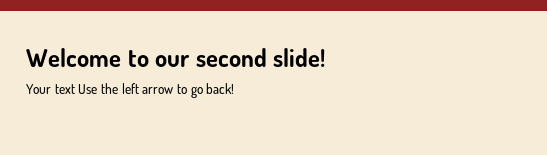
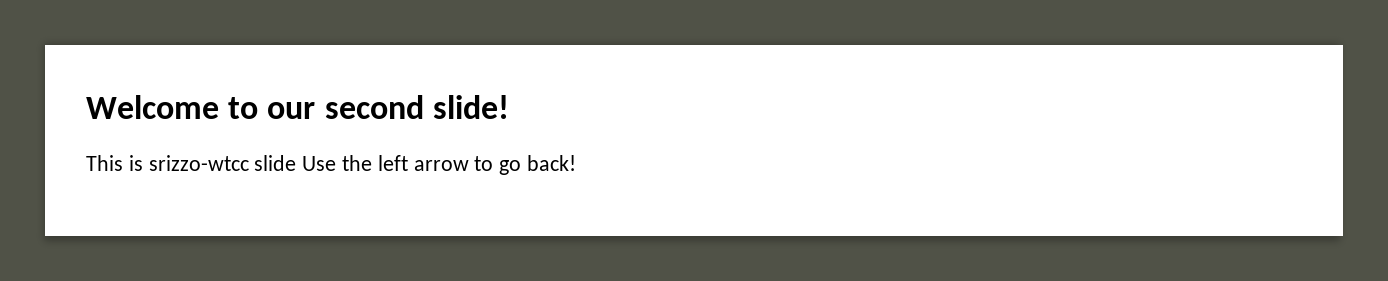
[26,84,75,94] Your text -> [86,155,297,171] This is srizzo-wtcc slide

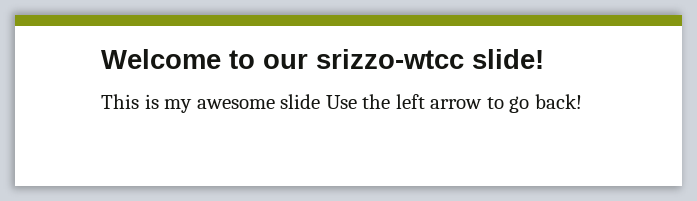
[324,95,424,119] second -> [316,49,464,69] srizzo-wtcc
[148,155,249,171] srizzo-wtcc -> [164,99,275,113] my awesome

